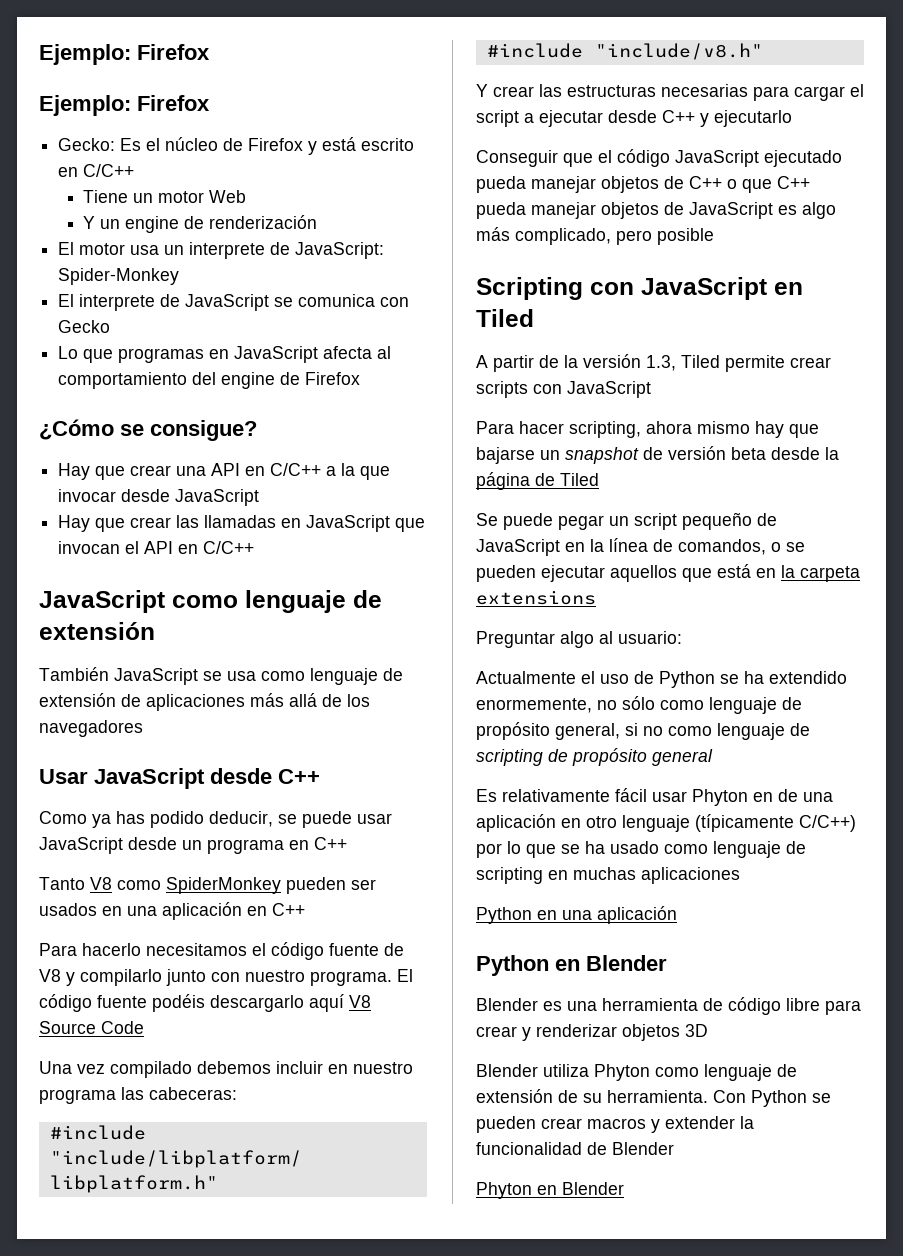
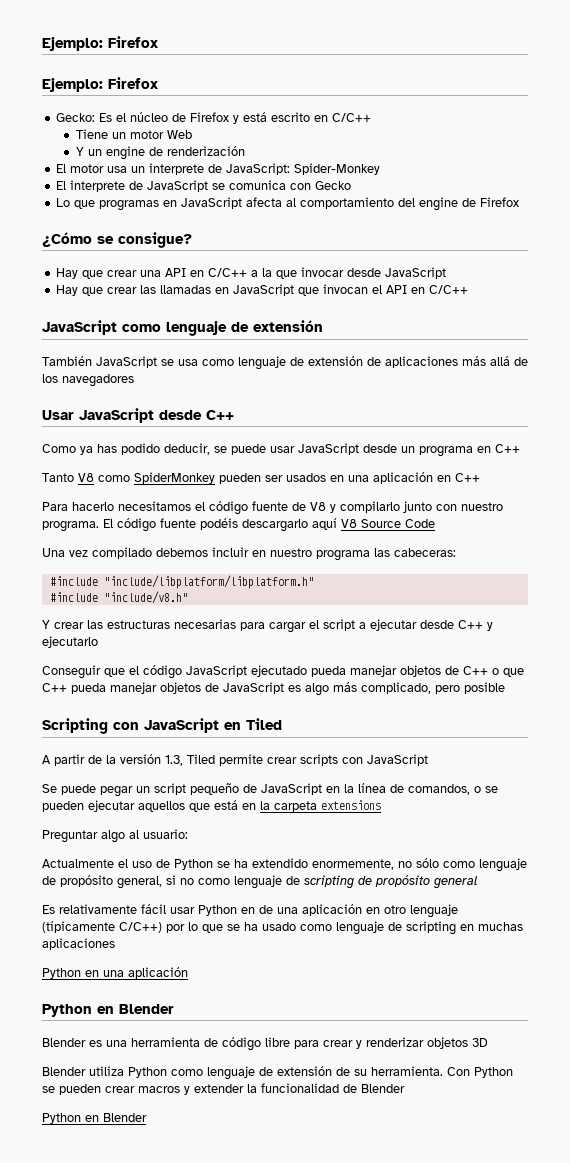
[476,421,819,438] [476,446,839,464] [476,472,599,490] // Para hacer scripting, ahora mismo hay que bajarse un snapshot de versión beta desde la página de Tiled -> (428, 760) none
[692,789,748,806] Phyton -> [198,905,237,916] Python
[594,1064,650,1081] Phyton -> [128,1067,167,1078] Python
[476,1182,532,1199] Phyton -> [42,1113,81,1124] Python

